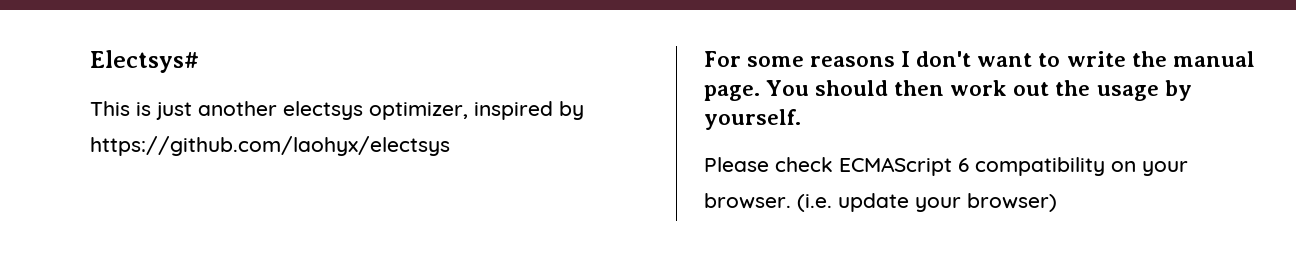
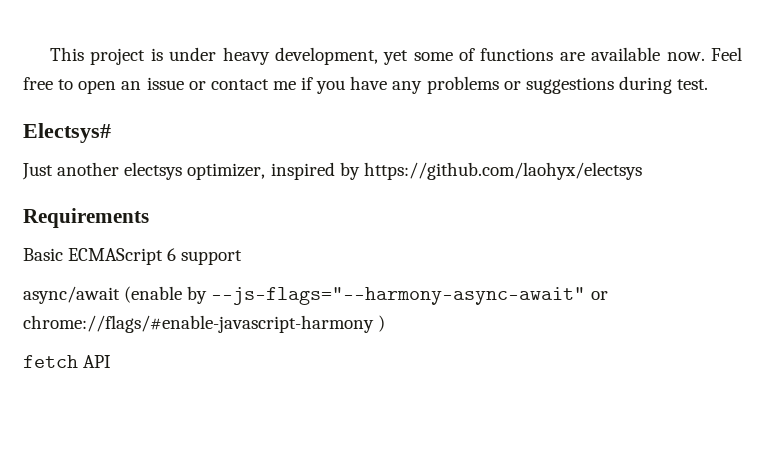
[90,50,199,73] [90,101,192,120] Electsys# // This is just -> [50,47,742,65] [23,76,709,94] [23,123,111,143] [22,163,53,180] This project is under heavy development, yet some of functions are available now. Feel free to open an issue or contact me if you have any problems or suggestions during test. // Electsys# // Just
[704,51,1255,67] [704,80,1192,101] [704,109,801,130] [704,157,1188,176] [704,193,1057,212] For some reasons I don't want to write the manual page. You should then work out the usage by yourself. // Please check ECMAScript 6 compatibility on your browser. (i.e. update your browser) -> [23,208,149,228] [23,248,243,265] [23,286,608,305] [23,315,386,333] [23,355,112,368] Requirements // Basic ECMAScript 6 support // async/await (enable by --js-flags="--harmony-async-await" or chrome://flags/#enable-javascript-harmony ) // fetch API

